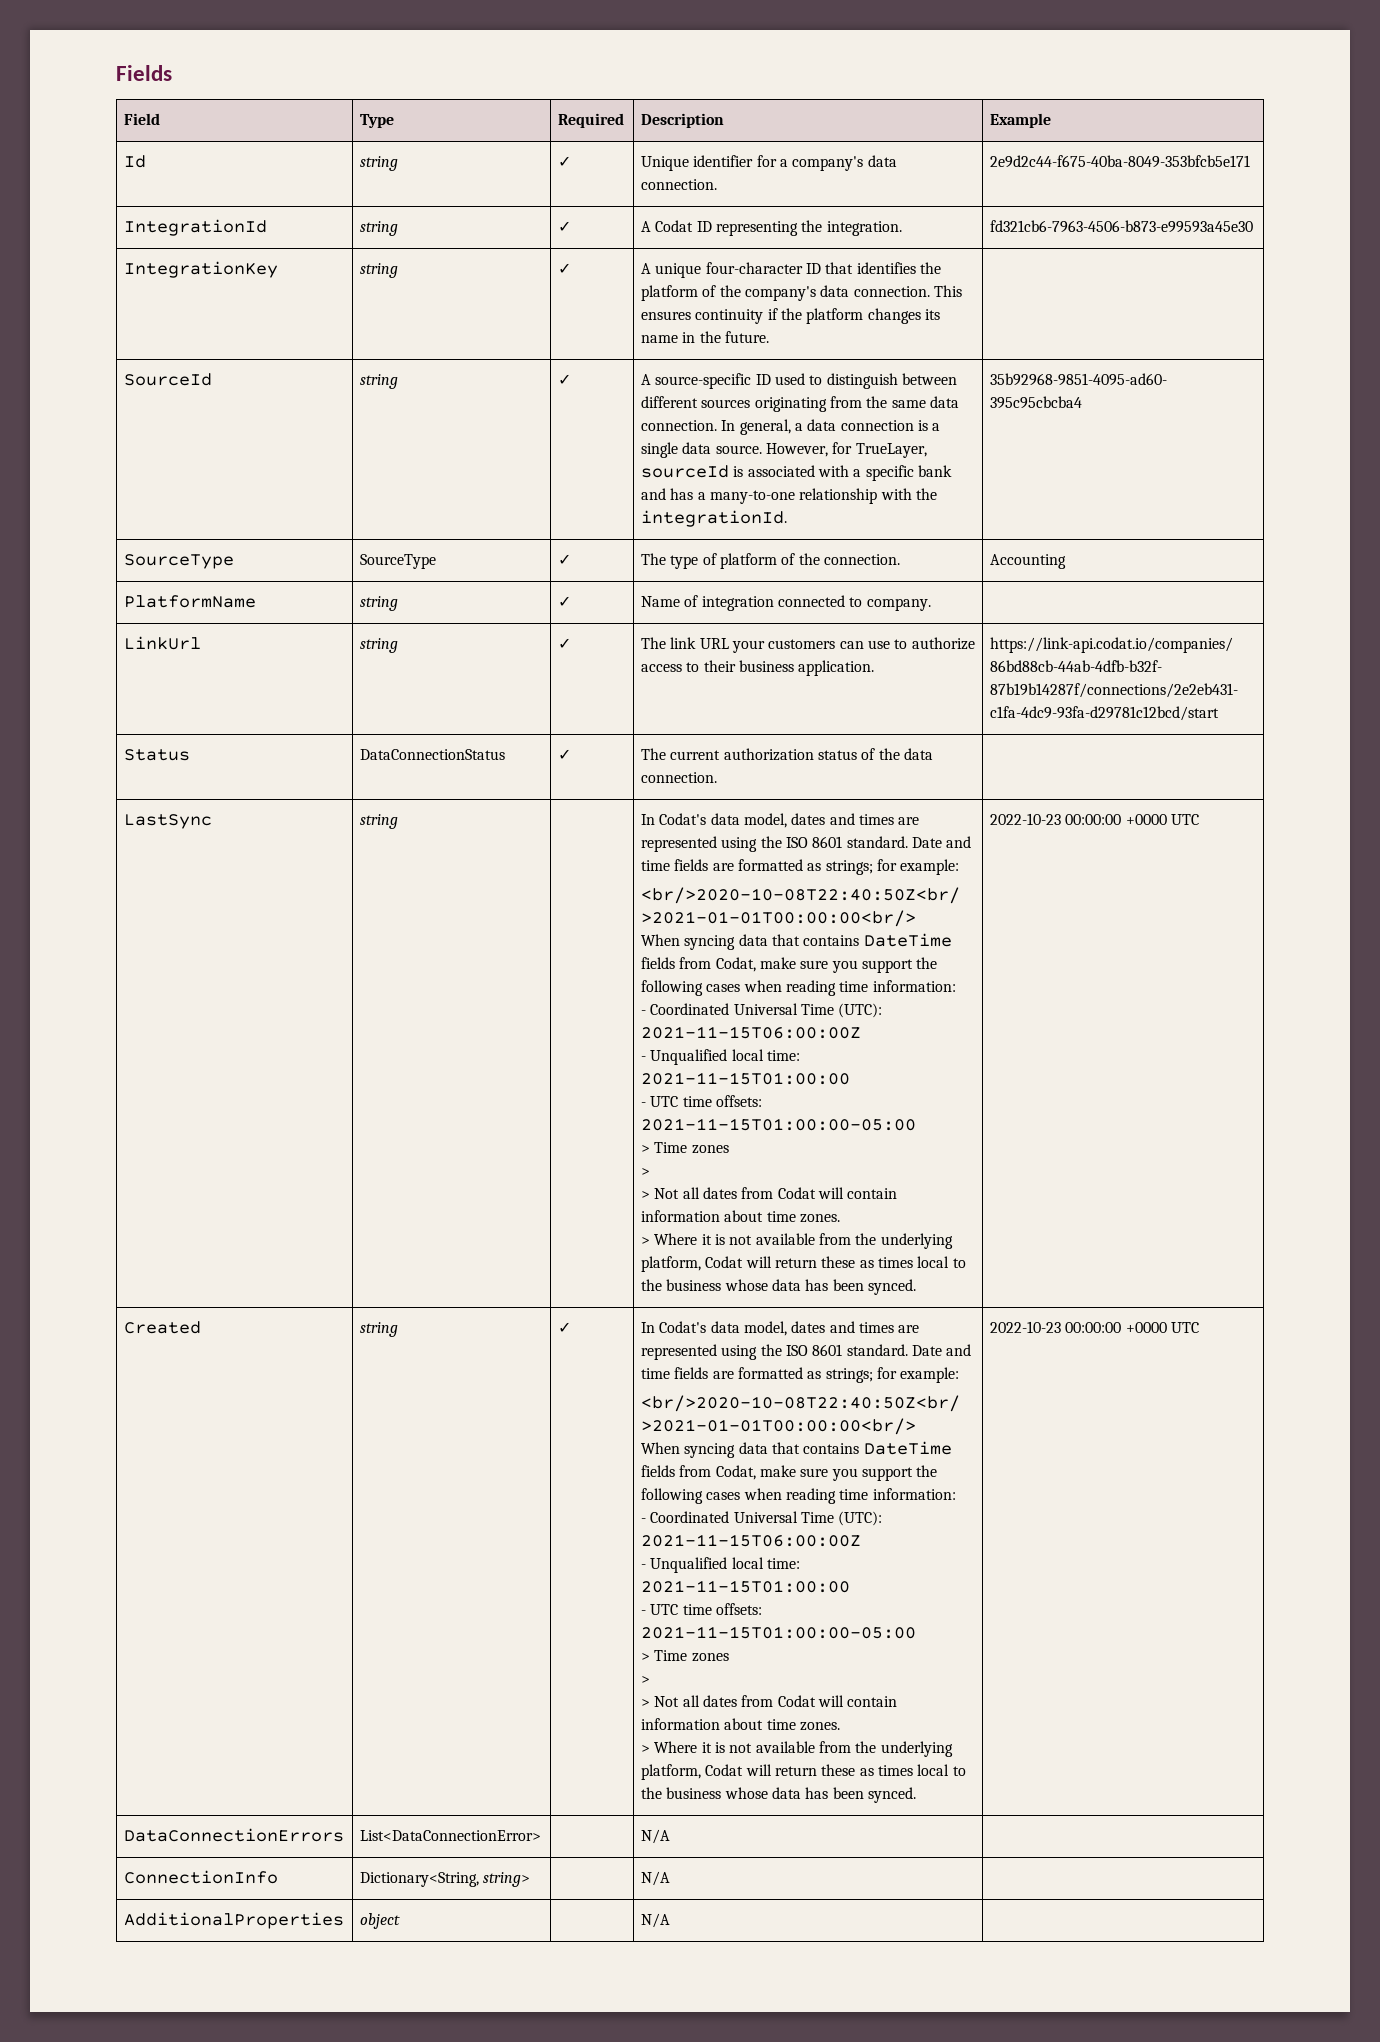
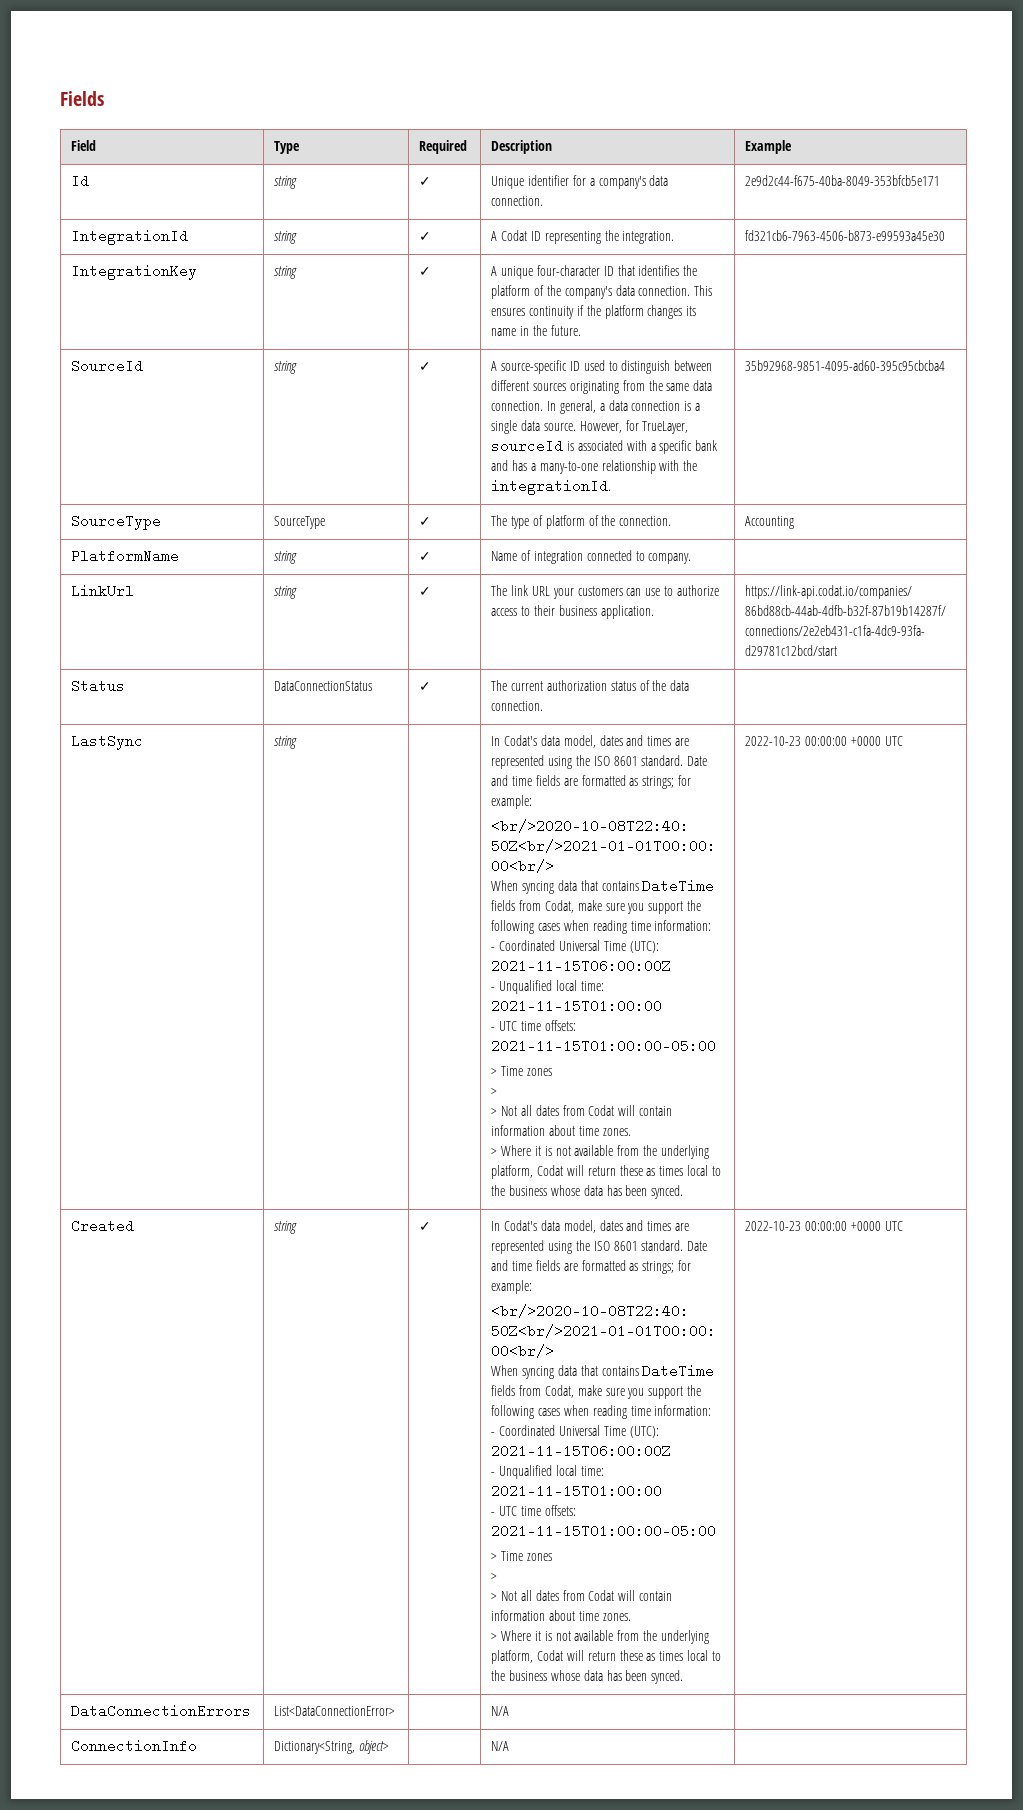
[483,1872,531,1887] [640,1871,670,1886] [123,1912,344,1929] [359,1913,400,1929] [640,1913,670,1928] string> | | N/A | // AdditionalProperties | object | | N/A | -> [359,1740,390,1754] [491,1741,510,1751] object> | | N/A |

